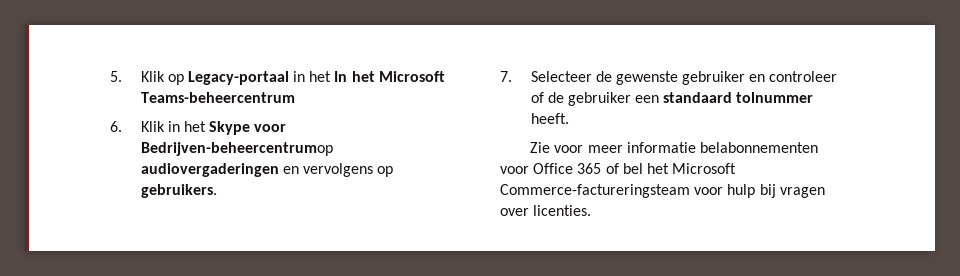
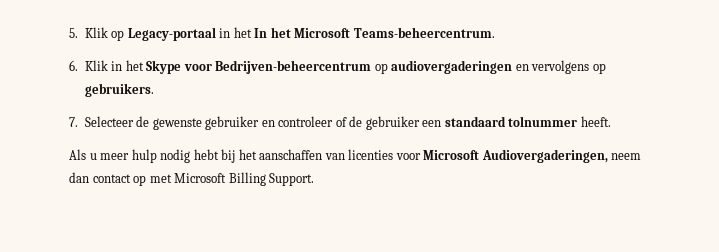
[140,92,295,103] Teams-beheercentrum -> [353,27,495,38] Teams-beheercentrum.
[140,142,333,156] Bedrijven-beheercentrumop -> [215,60,388,74] Bedrijven-beheercentrum op
[530,142,818,153] [500,163,737,174] [500,184,825,198] [500,205,592,216] Zie voor meer informatie belabonnementen voor Office 365 of bel het Microsoft Commerce-factureringsteam voor hulp bij vragen over licenties. -> [69,149,642,163] [69,172,315,186] Als u meer hulp nodig hebt bij het aanschaffen van licenties voor Microsoft Audiovergaderingen, neem dan contact op met Microsoft Billing Support.

